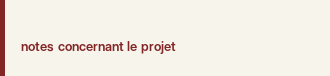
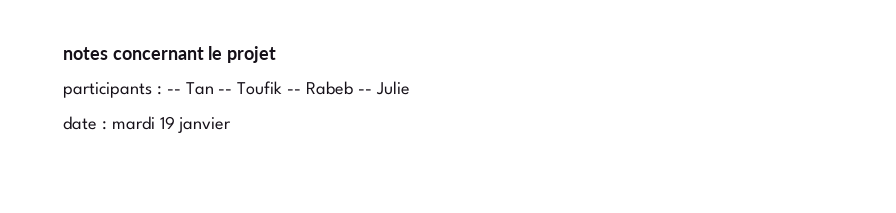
(176, 47) none -> [63,81,410,98] [63,116,232,133] // participants : -- Tan -- Toufik -- Rabeb -- Julie // date : mardi 19 janvier

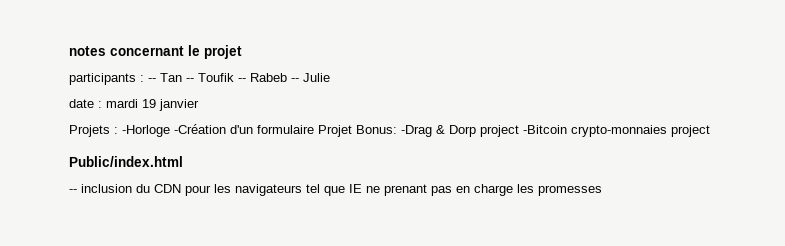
(232, 125) none -> [69,124,710,137] [69,156,183,167] [69,184,602,196] // Projets : -Horloge -Création d'un formulaire Projet Bonus: -Drag & Dorp project -Bitcoin crypto-monnaies project // Public/index.html // -- inclusion du CDN pour les navigateurs tel que IE ne prenant pas en charge les promesses

